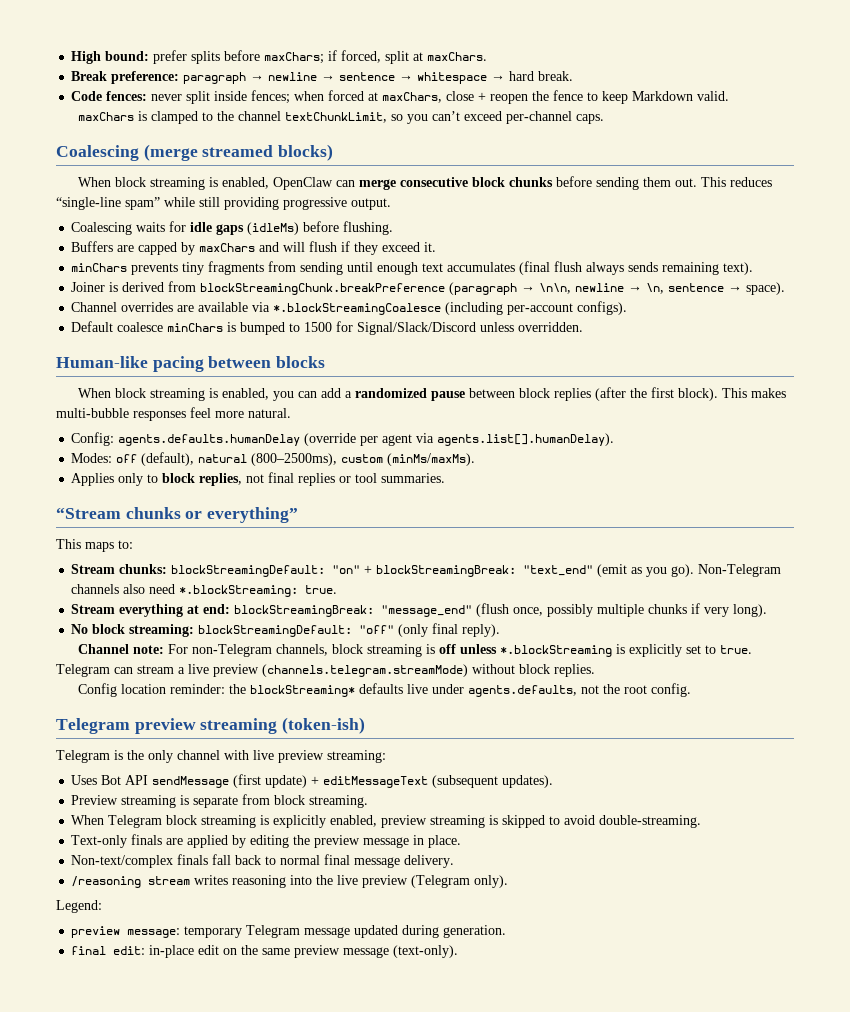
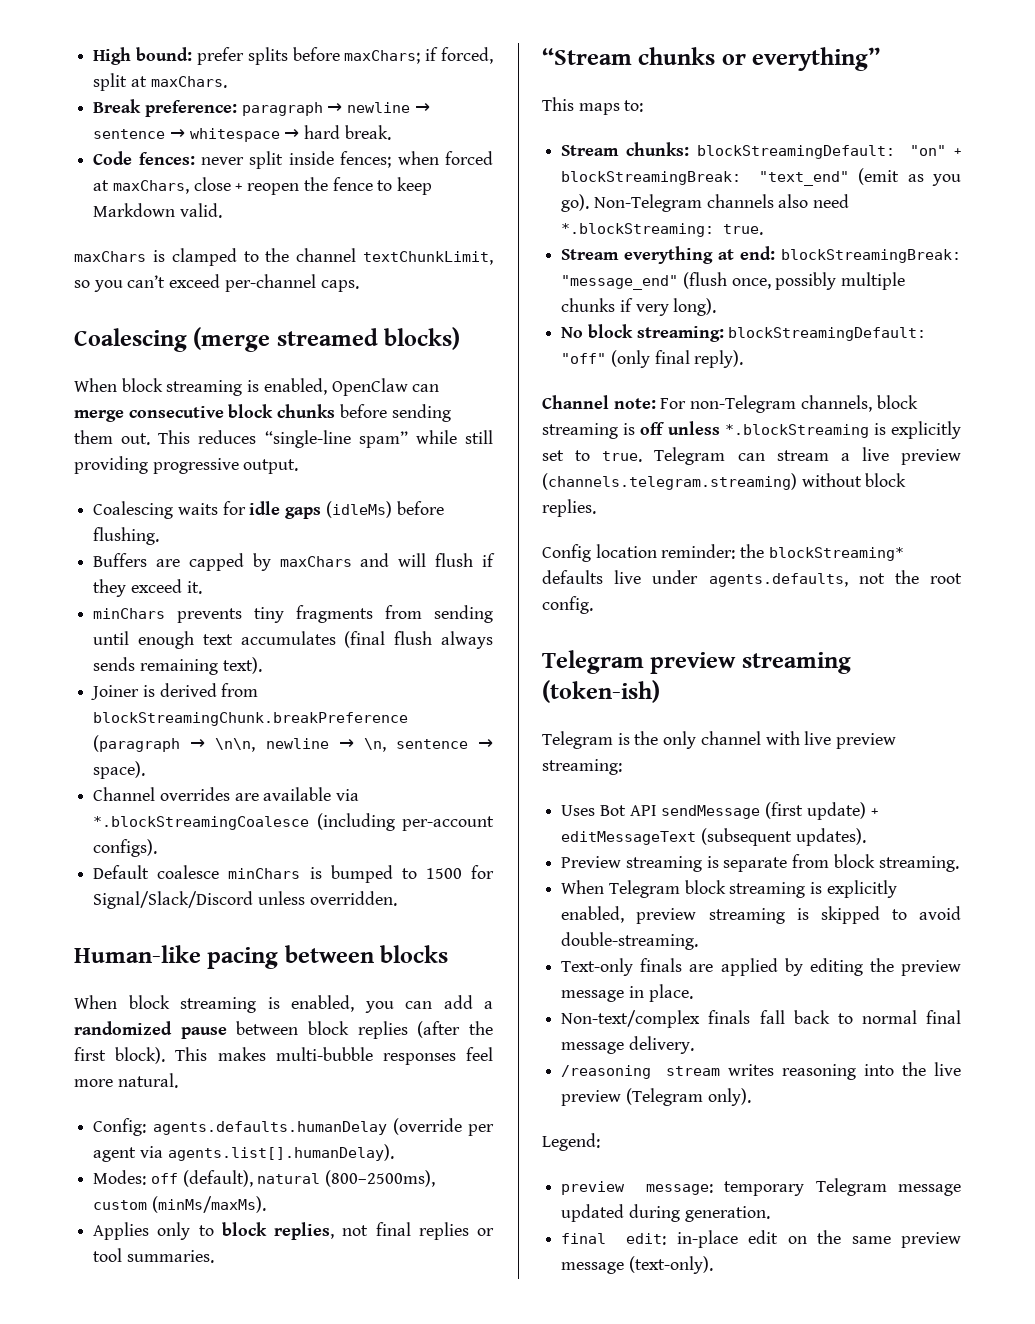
[262,664,468,677] (channels.telegram.streamMode) -> [542,473,797,490] (channels.telegram.streaming)

